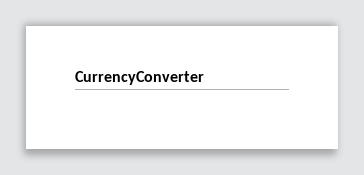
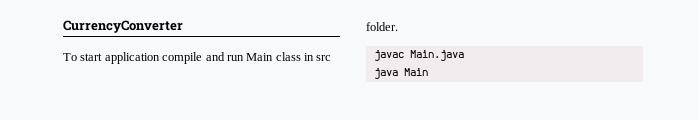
(204, 78) none -> [63,52,332,64] [366,22,398,31] [373,50,464,61] [373,68,428,79] // To start application compile and run Main class in src folder. // javac Main.java // java Main

